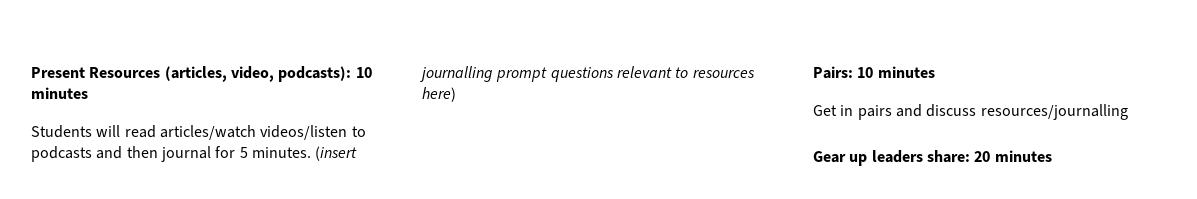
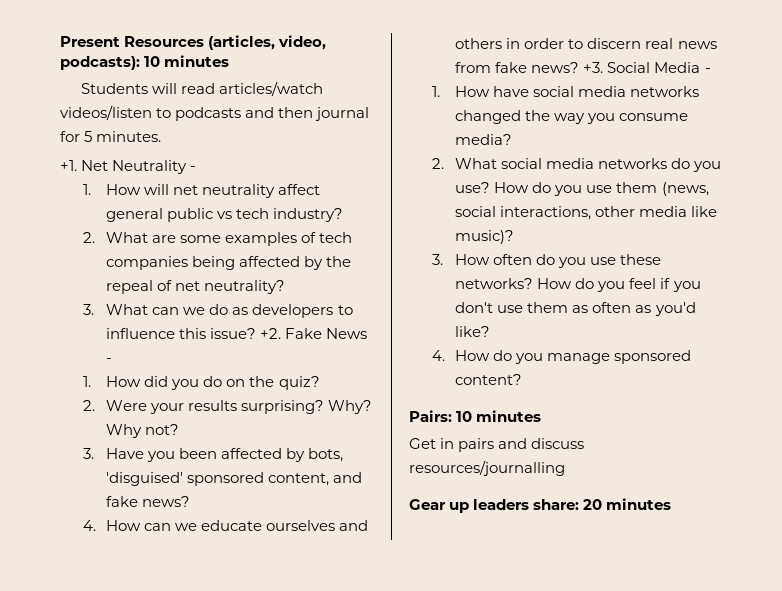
[315,146,358,161] [420,66,755,82] [422,87,456,102] (insert journalling prompt questions relevant to resources here) -> [60,160,197,174] [83,184,321,198] [106,208,344,222] [83,232,353,246] [106,256,352,270] [106,280,286,294] [83,304,353,318] [106,328,368,339] [106,358,113,363] [83,376,320,390] [83,400,373,414] [106,424,180,438] [83,448,344,462] [106,472,363,486] [106,496,191,507] [83,520,369,531] [455,38,717,49] [455,62,711,73] [432,86,700,97] [455,110,689,124] [455,134,513,145] [432,158,722,172] [455,182,709,196] [455,206,718,220] [455,230,515,244] [432,254,662,268] [455,278,701,292] [455,302,696,316] [455,326,491,337] [432,350,692,364] [455,374,523,385] // +1. Net Neutrality - // 1. How will net neutrality affect general public vs tech industry? // 2. What are some examples of tech companies being affected by the repeal of net neutrality? // 3. What can we do as developers to influence this issue? +2. Fake News - // 1. How did you do on the quiz? // 2. Were your results surprising? Why? Why not? // 3. Have you been affected by bots, 'disguised' sponsored content, and fake news? // 4. How can we educate ourselves and others in order to discern real news from fake news? +3. Social Media - // 1. How have social media networks changed the way you consume media? // 2. What social media networks do you use? How do you use them (news, social interactions, other media like music)? // 3. How often do you use these networks? How do you feel if you don't use them as often as you'd like? // 4. How do you manage sponsored content?

